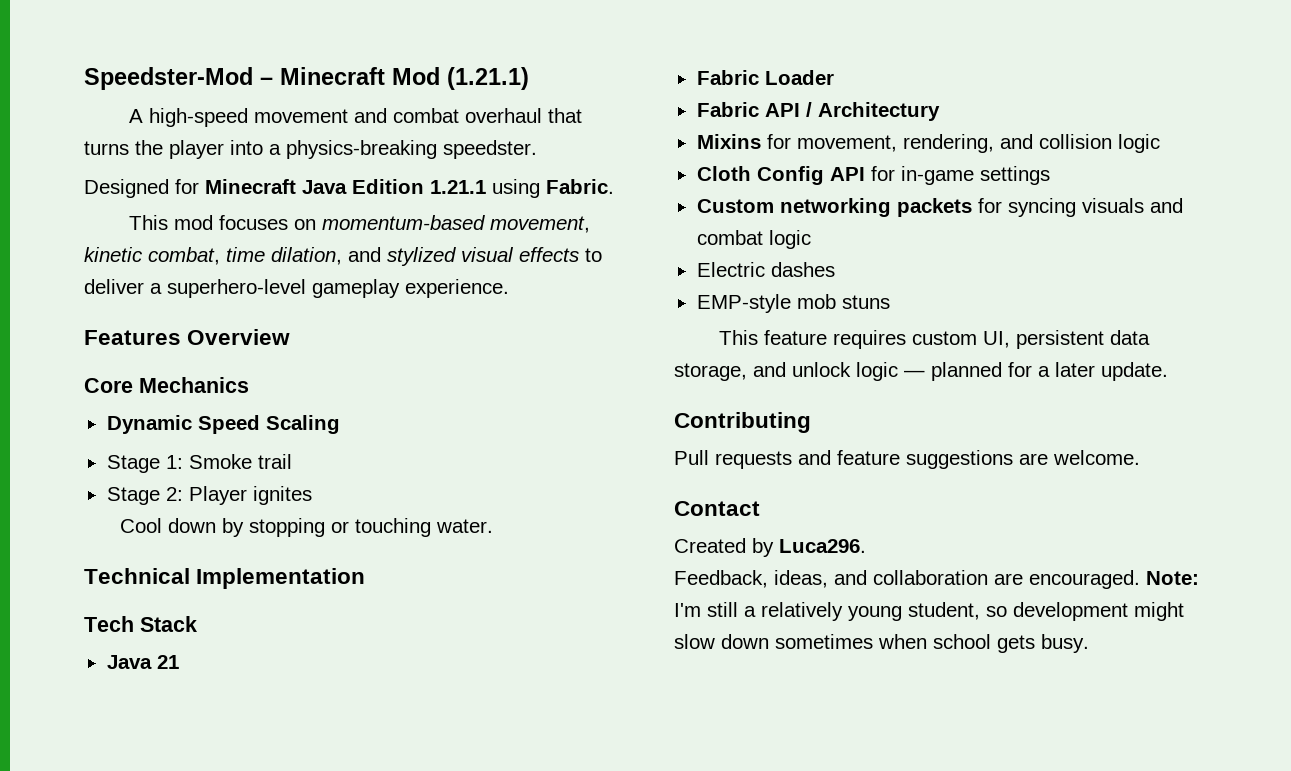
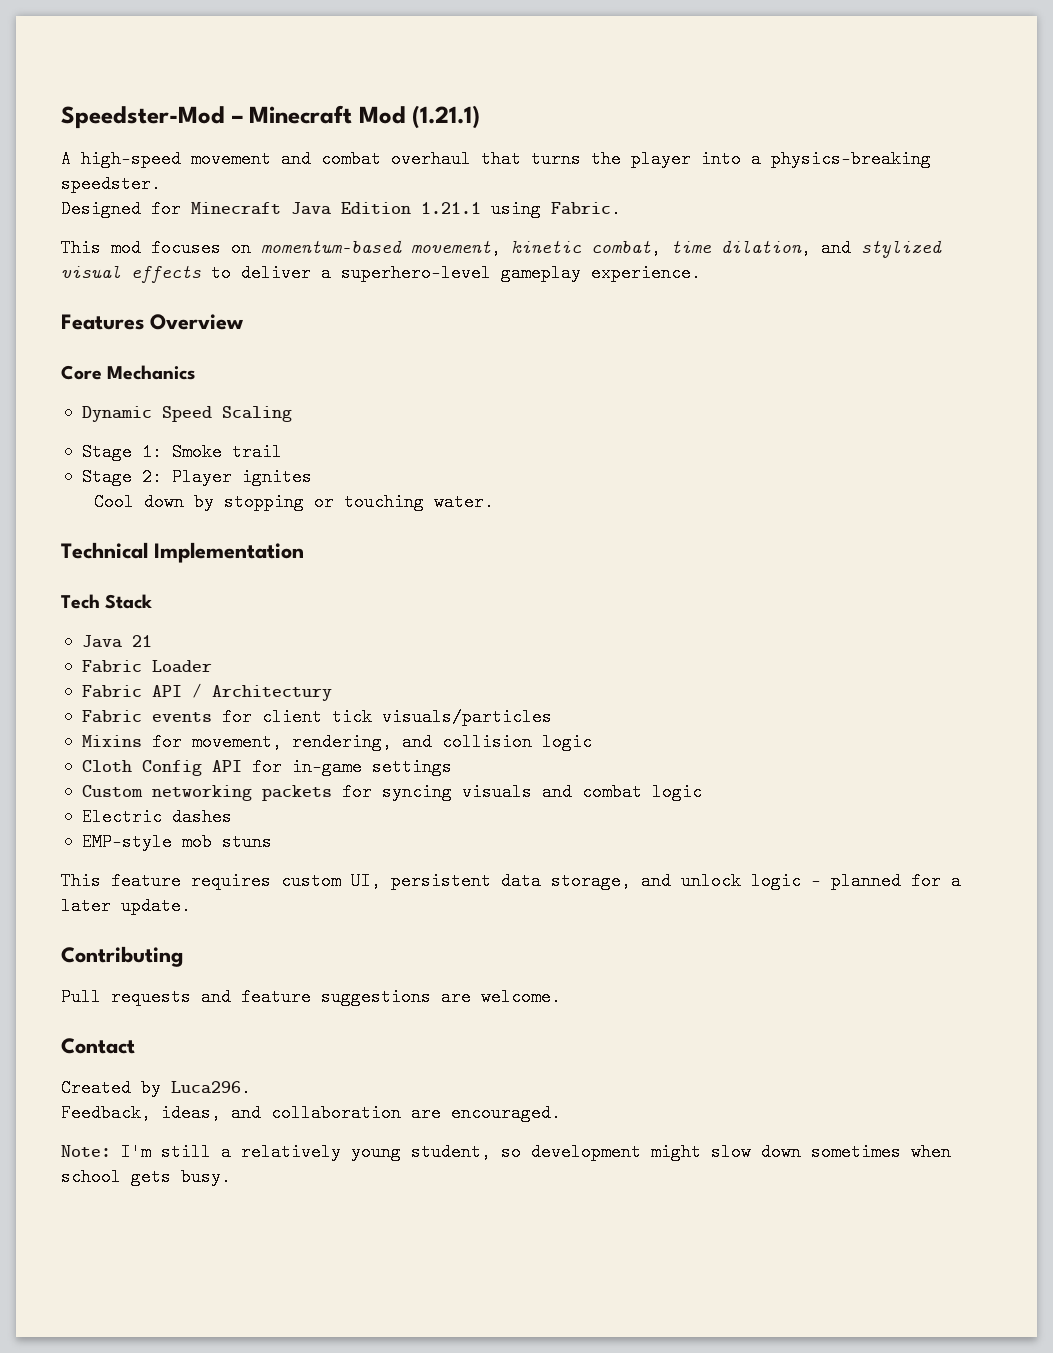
(940, 111) none -> [81,708,552,726] // Fabric events for client tick visuals/particles
(1140, 579) none -> (561, 1113) //

